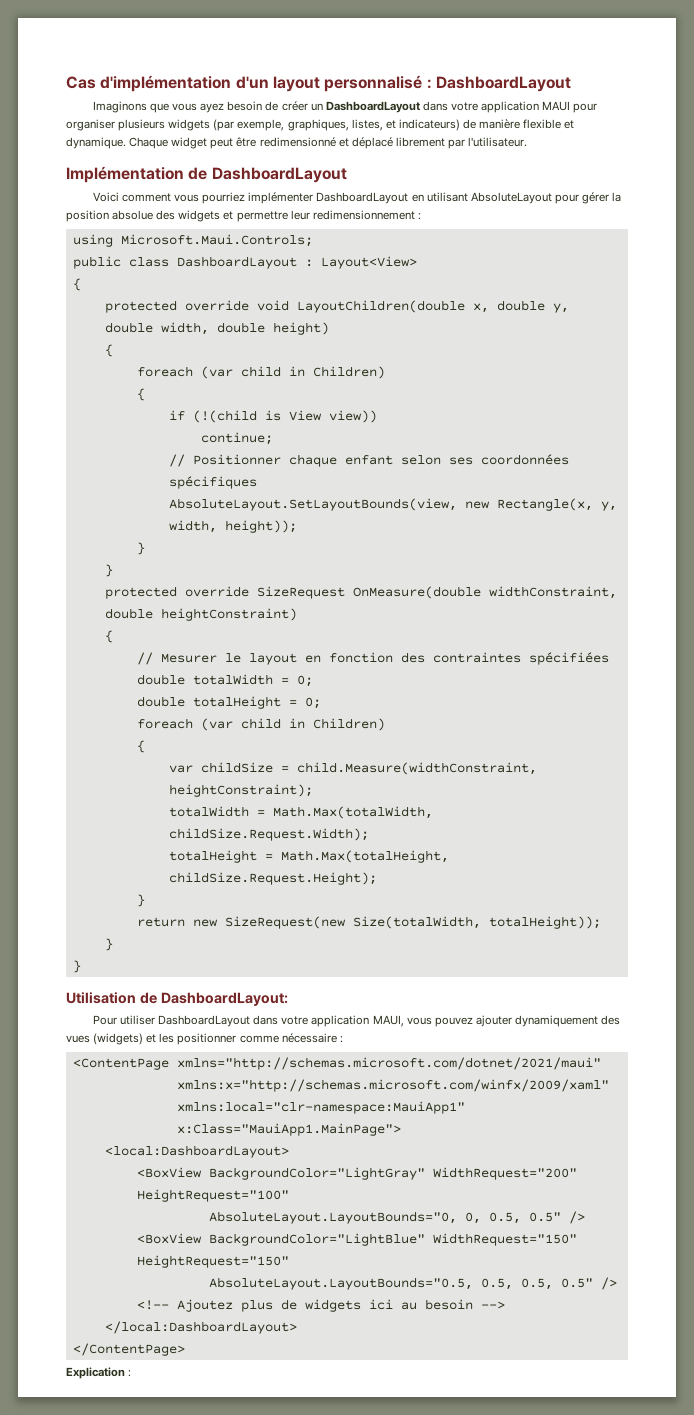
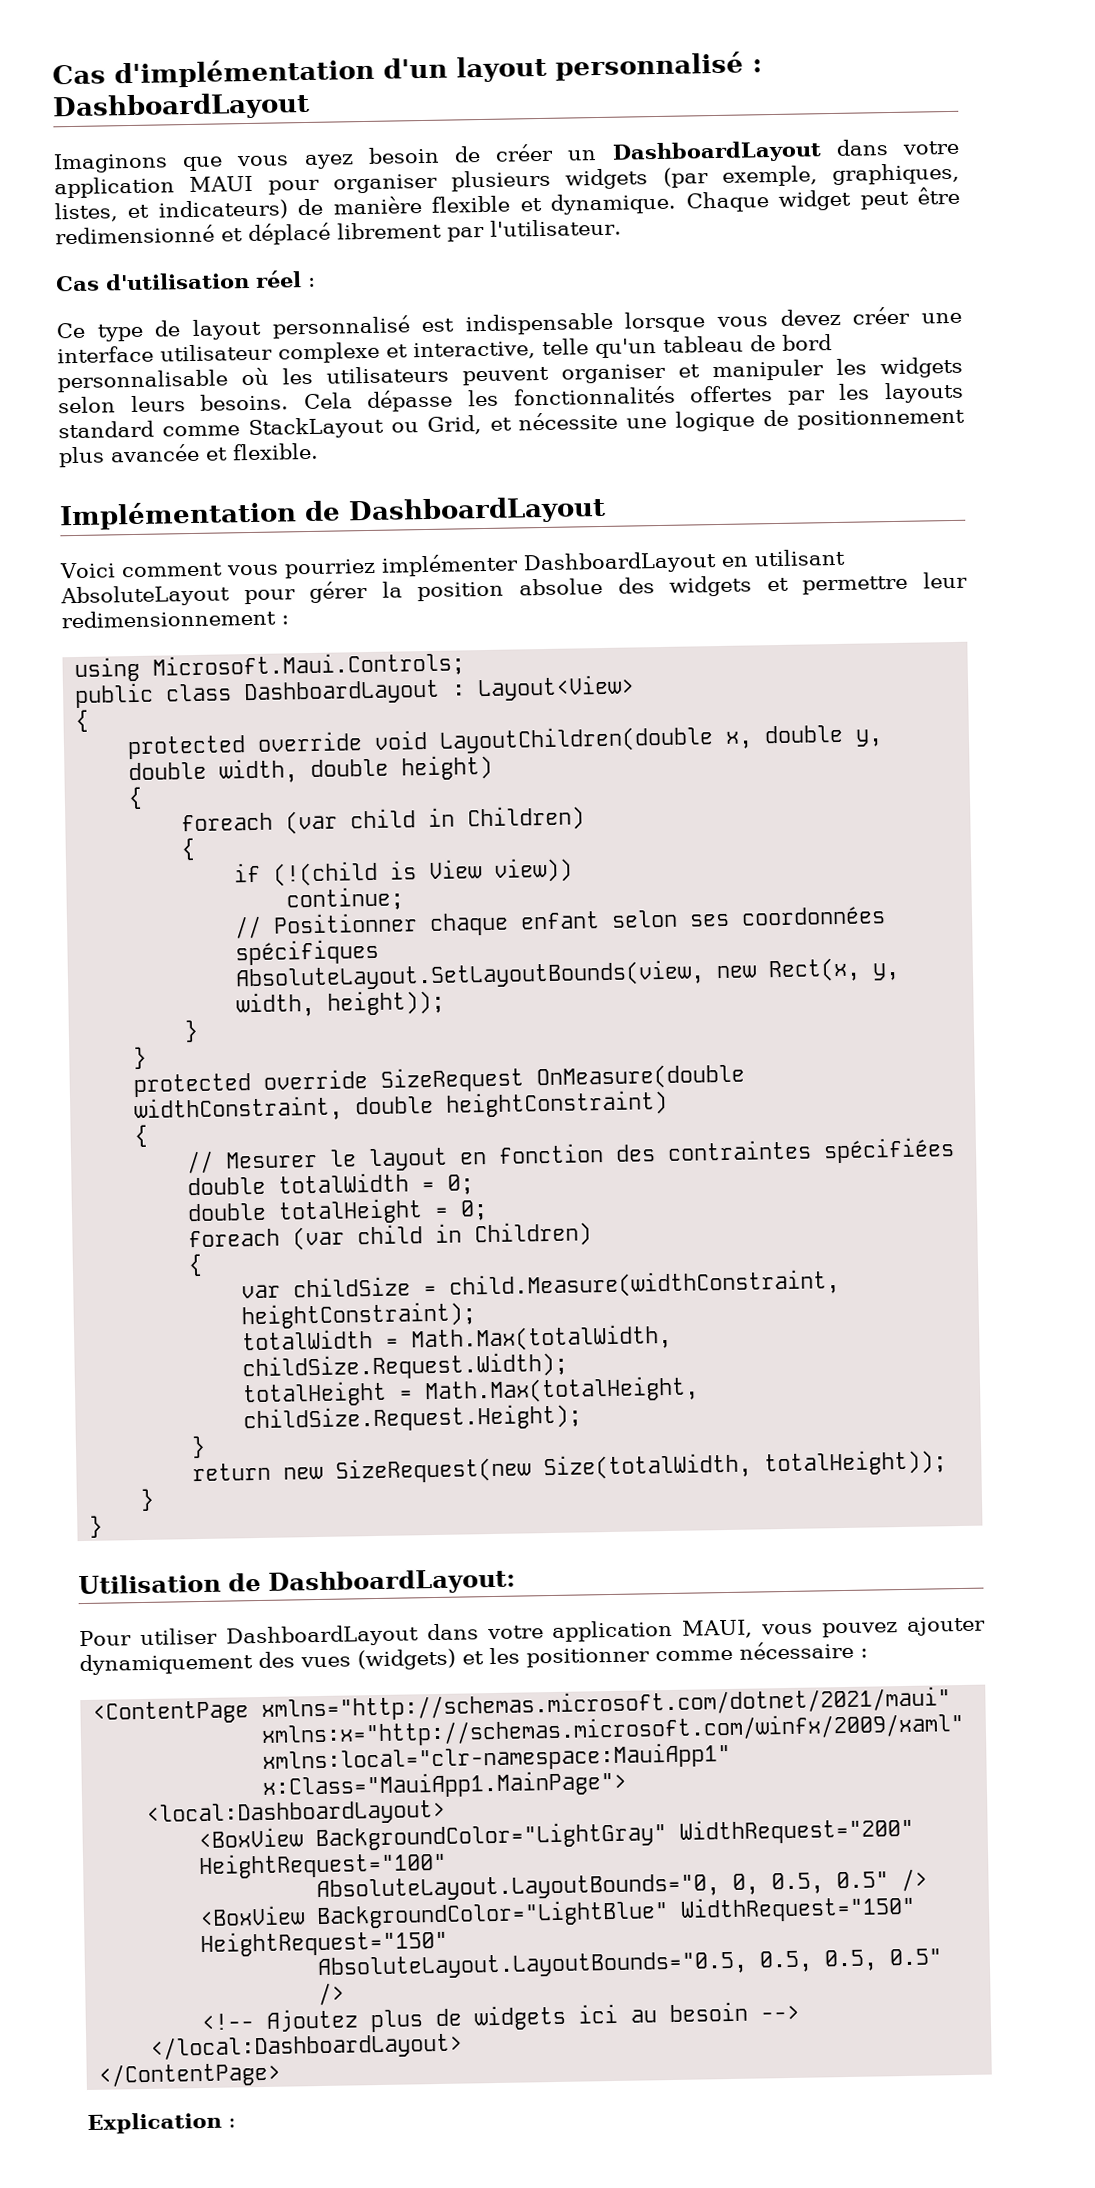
(528, 142) none -> [55,270,316,292] [56,306,962,342] [57,334,832,364] [57,356,963,393] [58,381,965,414] [58,408,965,440] [58,442,319,468] // Cas d'utilisation réel : // Ce type de layout personnalisé est indispensable lorsque vous devez créer une interface utilisateur complexe et interactive, telle qu'un tableau de bord personnalisable où les utilisateurs peuvent organiser et manipuler les widgets selon leurs besoins. Cela dépasse les fonctionnalités offertes par les layouts standard comme StackLayout ou Grid, et nécessite une logique de positionnement plus avancée et flexible.
[496,498,593,511] Rectangle(x, -> [768,957,862,983] Rect(x,

